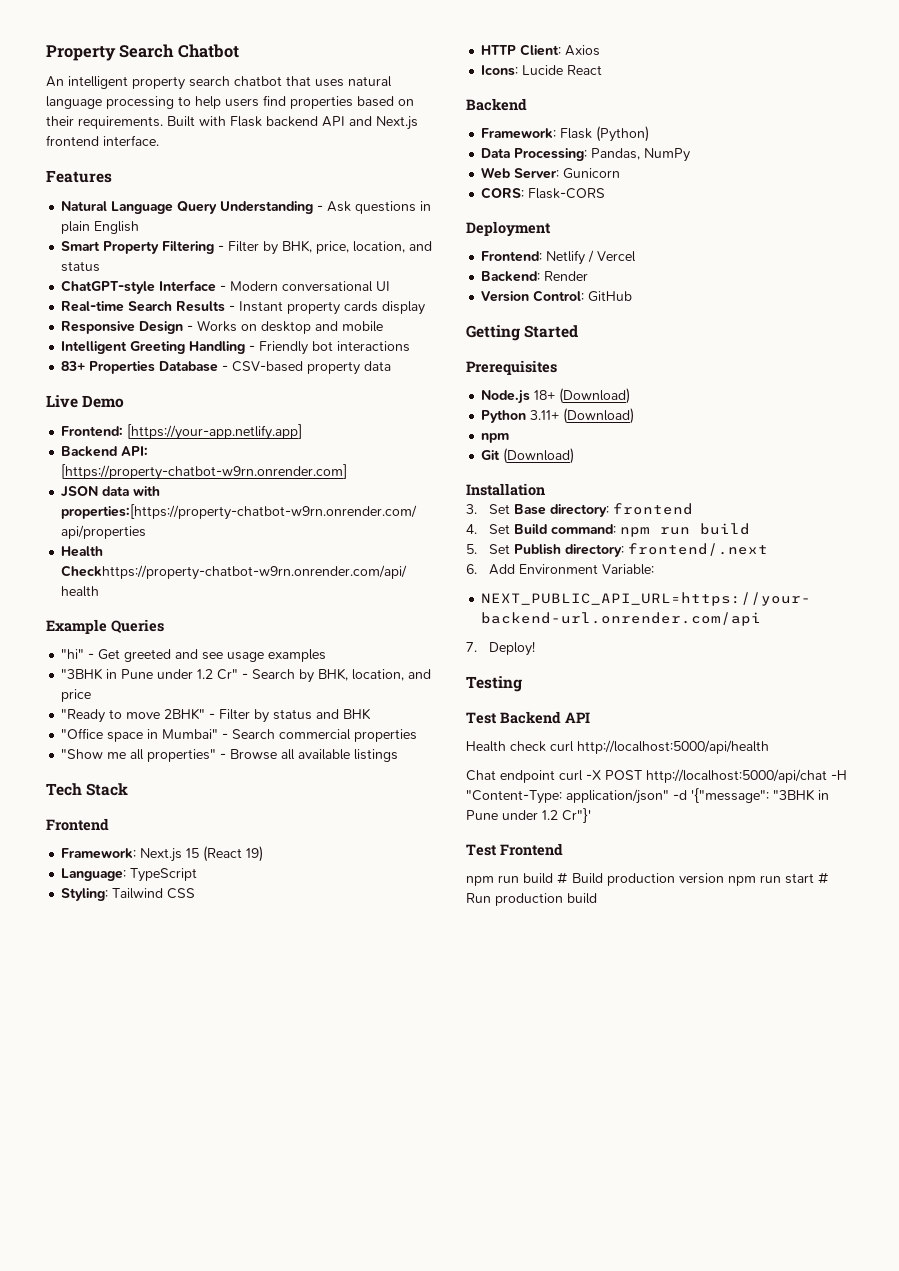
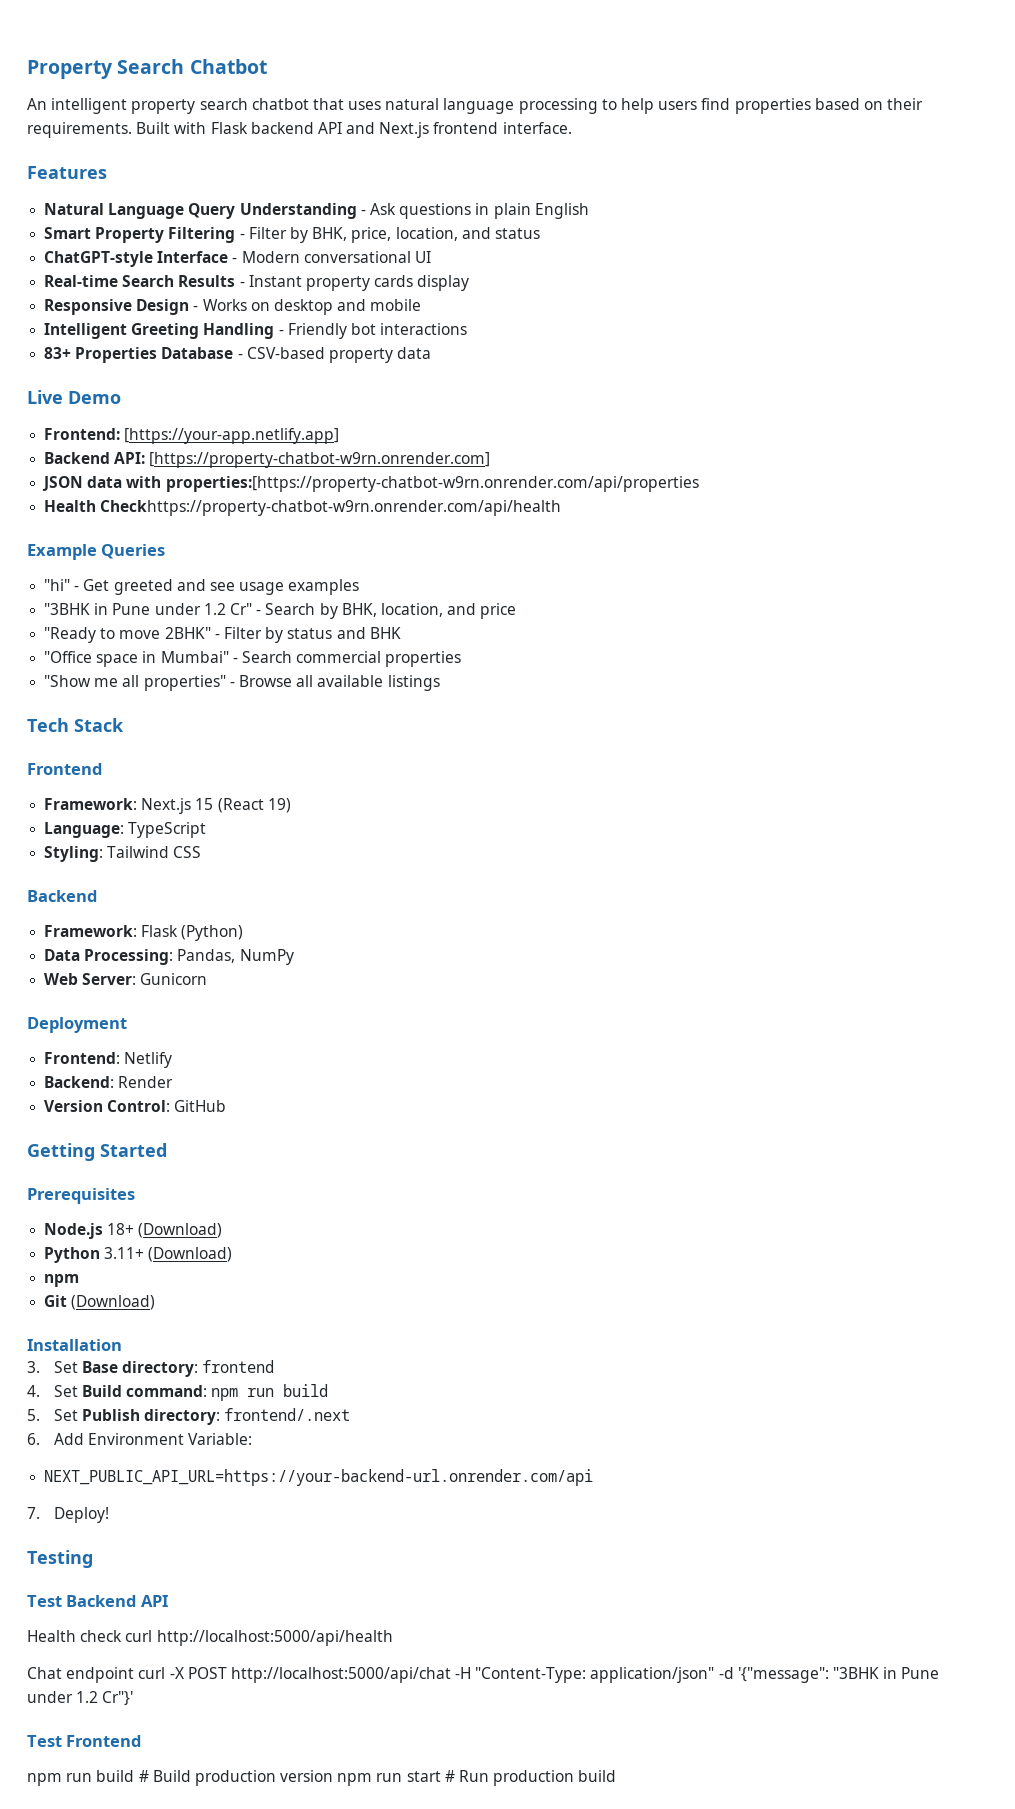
[481,44,601,56] [481,65,603,76] // HTTP Client: Axios // Icons: Lucide React -> (202, 852) none
[481,187,606,199] // CORS: Flask-CORS -> (208, 979) none
[588,250,637,263] / Vercel -> (173, 1060) none

